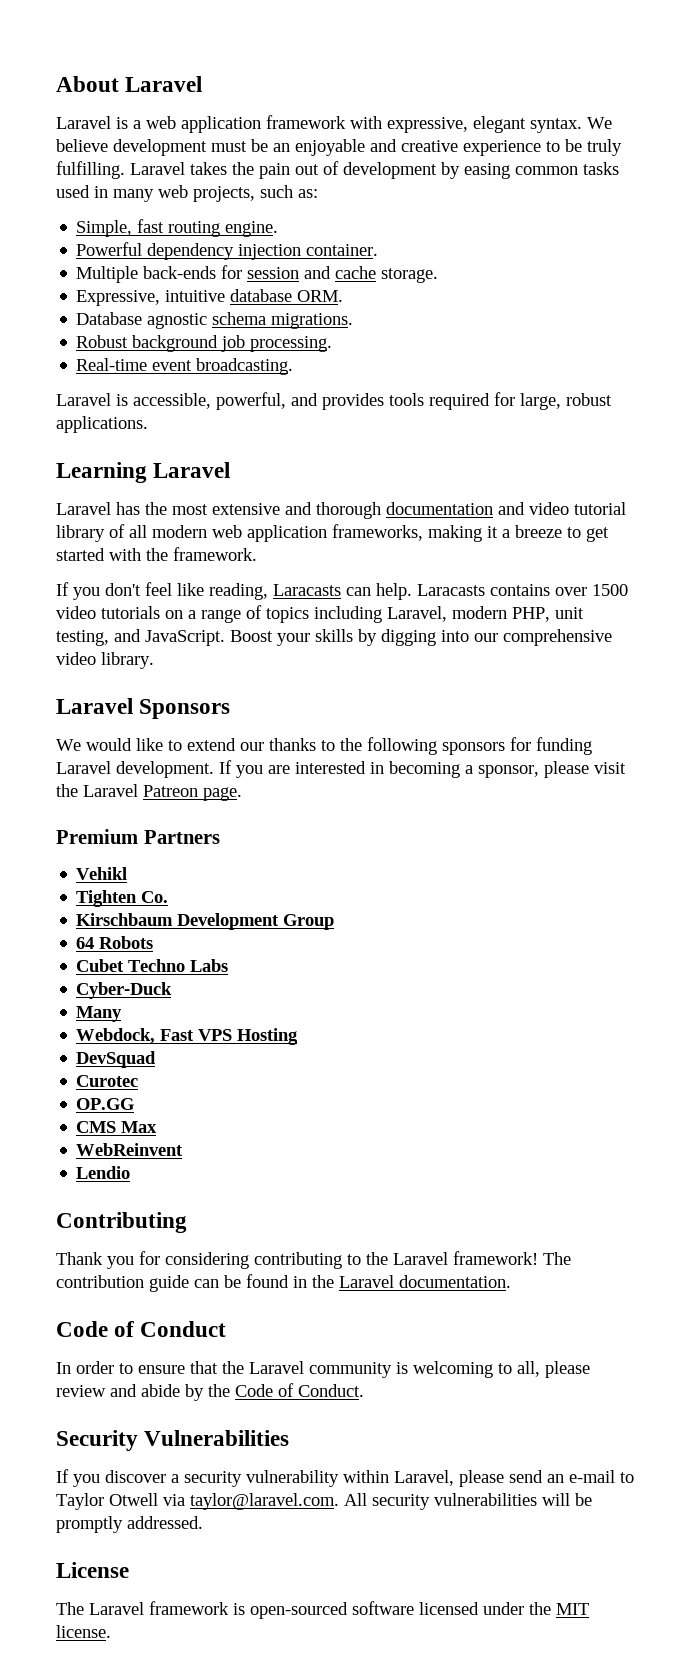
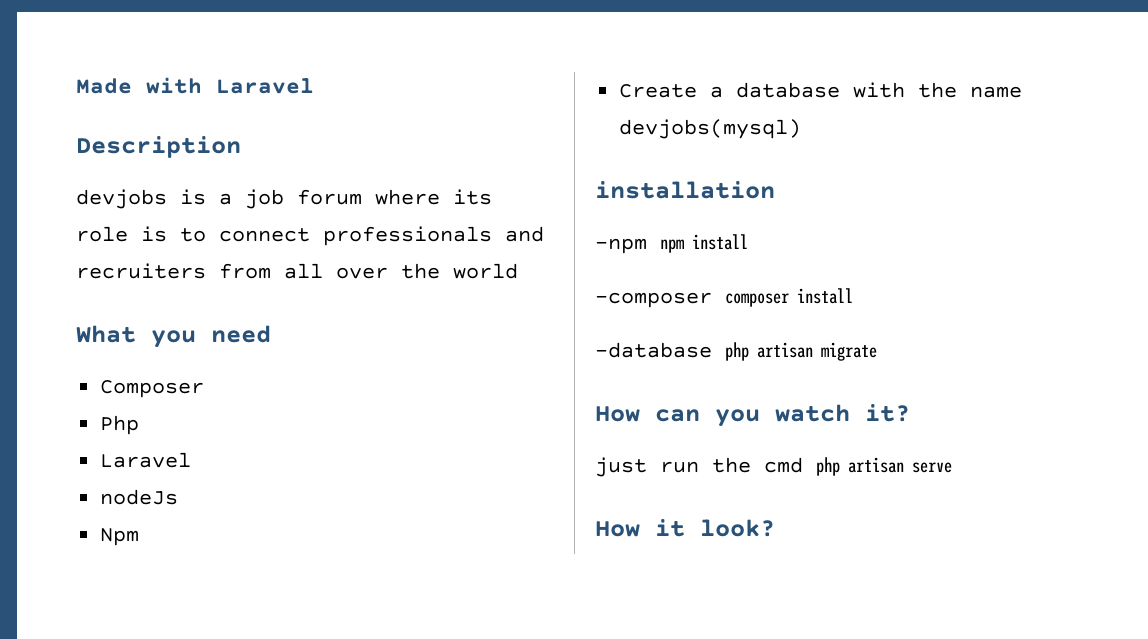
[56,76,203,92] [56,115,612,133] [56,139,622,156] [56,161,619,179] [56,185,318,202] [76,219,279,237] [76,242,379,260] [76,265,439,283] [76,289,344,306] [76,312,354,329] [76,335,333,352] [76,358,294,375] [56,392,612,410] [56,416,148,433] [56,462,231,483] [56,502,626,519] [56,524,609,542] [56,547,257,561] [56,582,628,600] [56,605,584,623] [56,629,612,646] [56,652,154,669] [56,698,231,719] [56,737,592,755] [56,760,626,778] [56,784,242,801] [56,829,220,844] [76,867,128,880] [76,890,169,907] [76,913,335,930] [76,936,154,949] [76,959,229,972] [76,982,173,999] [76,1006,123,1022] [76,1028,299,1045] [76,1051,157,1068] [76,1075,139,1087] [76,1098,135,1110] [76,1121,158,1133] [76,1143,184,1156] [76,1166,131,1179] [56,1212,187,1233] [56,1251,571,1269] [56,1274,511,1292] [56,1321,227,1337] [56,1361,590,1378] [56,1383,364,1401] [56,1430,290,1451] [56,1469,634,1487] [56,1493,592,1510] [56,1516,203,1533] [56,1562,129,1578] [56,1601,589,1619] [56,1625,111,1638] About Laravel // Laravel is a web application framework with expressive, elegant syntax. We believe development must be an enjoyable and creative experience to be truly fulfilling. Laravel takes the pain out of development by easing common tasks used in many web projects, such as: // Simple, fast routing engine. // Powerful dependency injection container. // Multiple back-ends for session and cache storage. // Expressive, intuitive database ORM. // Database agnostic schema migrations. // Robust background job processing. // Real-time event broadcasting. // Laravel is accessible, powerful, and provides tools required for large, robust applications. // Learning Laravel // Laravel has the most extensive and thorough documentation and video tutorial library of all modern web application frameworks, making it a breeze to get started with the framework. // If you don't feel like reading, Laracasts can help. Laracasts contains over 1500 video tutorials on a range of topics including Laravel, modern PHP, unit testing, and JavaScript. Boost your skills by digging into our comprehensive video library. // Laravel Sponsors // We would like to extend our thanks to the following sponsors for funding Laravel development. If you are interested in becoming a sponsor, please visit the Laravel Patreon page. // Premium Partners // Vehikl // Tighten Co. // Kirschbaum Development Group // 64 Robots // Cubet Techno Labs // Cyber-Duck // Many // Webdock, Fast VPS Hosting // DevSquad // Curotec // OP.GG // CMS Max // WebReinvent // Lendio // Contributing // Thank you for considering contributing to the Laravel framework! The contribution guide can be found in the Laravel documentation. // Code of Conduct // In order to ensure that the Laravel community is welcoming to all, please review and abide by the Code of Conduct. // Security Vulnerabilities // If you discover a security vulnerability within Laravel, please send an e-mail to Taylor Otwell via taylor@laravel.com. All security vulnerabilities will be promptly addressed. // License // The Laravel framework is open-sourced software licensed under the MIT license. -> [76,77,314,94] [76,136,241,158] [76,189,492,209] [76,226,544,246] [76,263,518,279] [76,325,271,348] [100,380,205,398] [100,415,140,435] [100,452,192,468] [100,489,179,505] [100,528,140,546] [619,82,1023,98] [619,119,802,139] [595,181,775,199] [595,234,748,254] [595,288,853,308] [595,342,877,361] [595,404,910,427] [595,457,952,477] [595,519,775,537] Made with Laravel // Description // devjobs is a job forum where its role is to connect professionals and recruiters from all over the world // What you need // Composer // Php // Laravel // nodeJs // Npm // Create a database with the name devjobs(mysql) // installation // -npm npm install // -composer composer install // -database php artisan migrate // How can you watch it? // just run the cmd php artisan serve // How it look?

